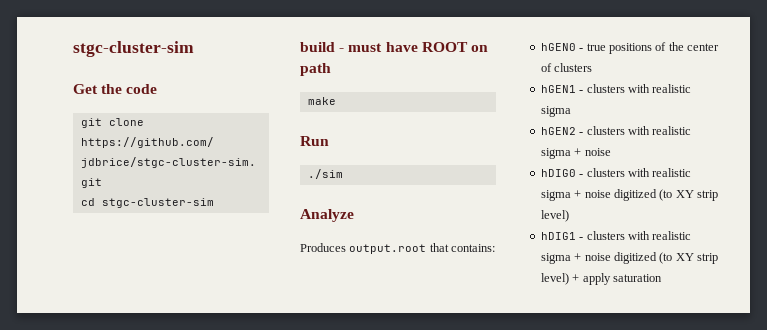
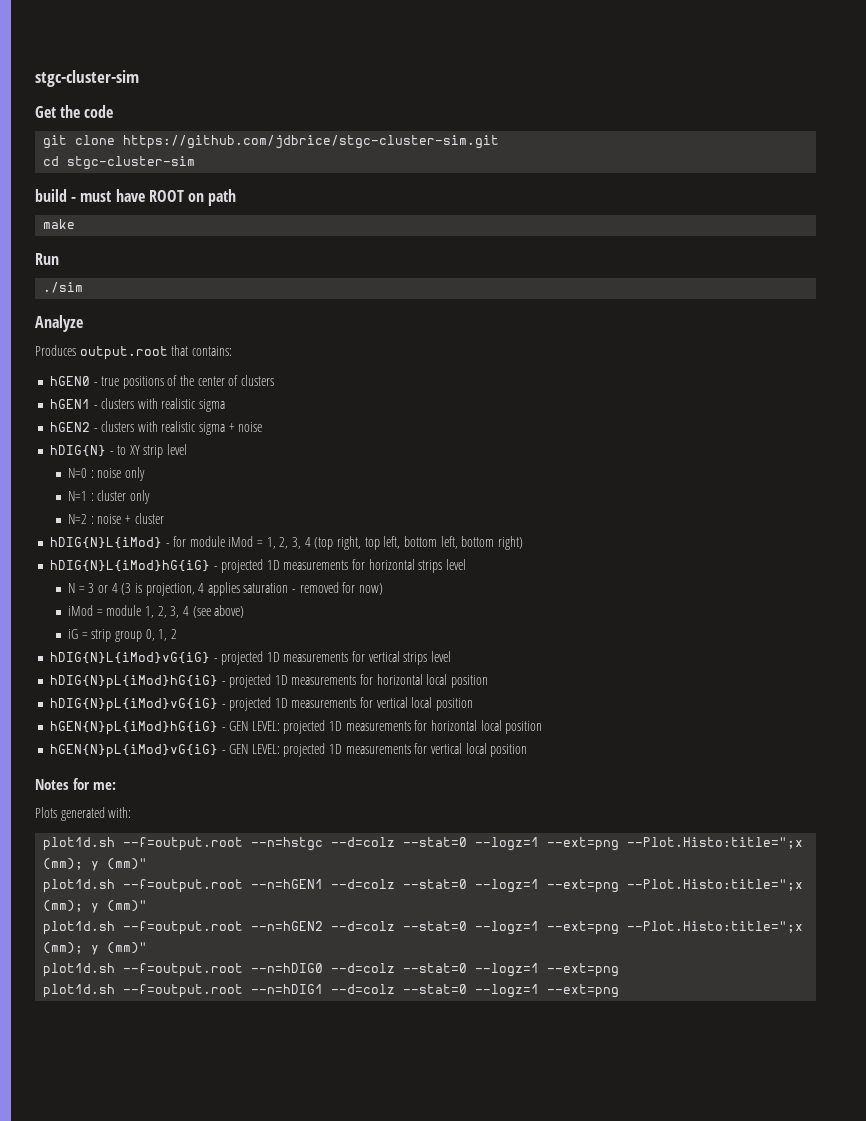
[540,168,692,177] [540,189,718,201] [540,210,569,222] [540,231,692,240] [540,252,718,264] [540,273,662,285] hDIG0 - clusters with realistic sigma + noise digitized (to XY strip level) // hDIG1 - clusters with realistic sigma + noise digitized (to XY strip level) + apply saturation -> [49,444,188,458] [68,467,145,481] [68,490,150,504] [68,513,164,524] [49,536,523,550] [49,559,467,573] [68,582,384,596] [68,605,245,618] [68,629,177,642] [49,651,452,665] [49,674,489,689] [49,697,474,712] [49,720,543,735] [49,743,528,758] [35,778,116,790] [35,807,132,821] [43,837,804,851] [43,858,148,871] [43,879,804,893] [43,900,148,913] [43,921,804,935] [43,942,148,955] [43,963,620,977] [43,984,620,998] hDIG{N} - to XY strip level // N=0 : noise only // N=1 : cluster only // N=2 : noise + cluster // hDIG{N}L{iMod} - for module iMod = 1, 2, 3, 4 (top right, top left, bottom left, bottom right) // hDIG{N}L{iMod}hG{iG} - projected 1D measurements for horizontal strips level // N = 3 or 4 (3 is projection, 4 applies saturation - removed for now) // iMod = module 1, 2, 3, 4 (see above) // iG = strip group 0, 1, 2 // hDIG{N}L{iMod}vG{iG} - projected 1D measurements for vertical strips level // hDIG{N}pL{iMod}hG{iG} - projected 1D measurements for horizontal local position // hDIG{N}pL{iMod}vG{iG} - projected 1D measurements for vertical local position // hGEN{N}pL{iMod}hG{iG} - GEN LEVEL: projected 1D measurements for horizontal local position // hGEN{N}pL{iMod}vG{iG} - GEN LEVEL: projected 1D measurements for vertical local position // Notes for me: // Plots generated with: // plot1d.sh --f=output.root --n=hstgc --d=colz --stat=0 --logz=1 --ext=png --Plot.Histo:title=";x (mm); y (mm)" // plot1d.sh --f=output.root --n=hGEN1 --d=colz --stat=0 --logz=1 --ext=png --Plot.Histo:title=";x (mm); y (mm)" // plot1d.sh --f=output.root --n=hGEN2 --d=colz --stat=0 --logz=1 --ext=png --Plot.Histo:title=";x (mm); y (mm)" // plot1d.sh --f=output.root --n=hDIG0 --d=colz --stat=0 --logz=1 --ext=png // plot1d.sh --f=output.root --n=hDIG1 --d=colz --stat=0 --logz=1 --ext=png

